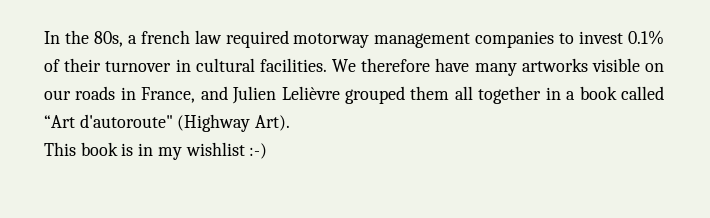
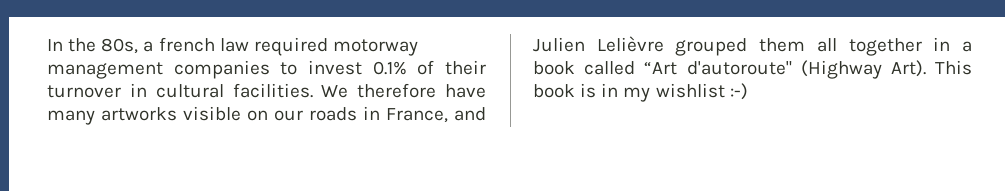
(291, 123) // -> (926, 68) none

